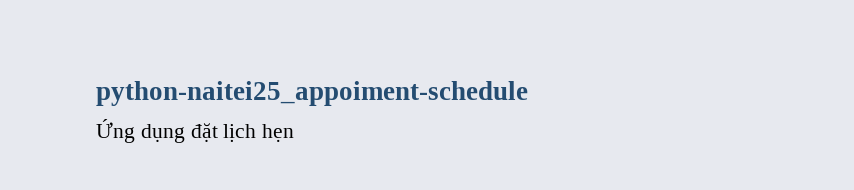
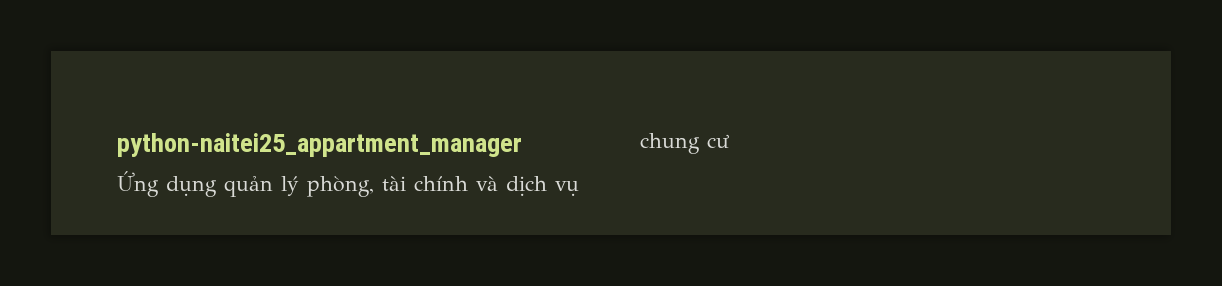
[96,81,528,106] python-naitei25_appoiment-schedule -> [117,133,522,157] python-naitei25_appartment_manager
[190,123,295,142] đặt lịch hẹn -> [224,176,579,197] [640,133,730,154] quản lý phòng, tài chính và dịch vụ chung cư

